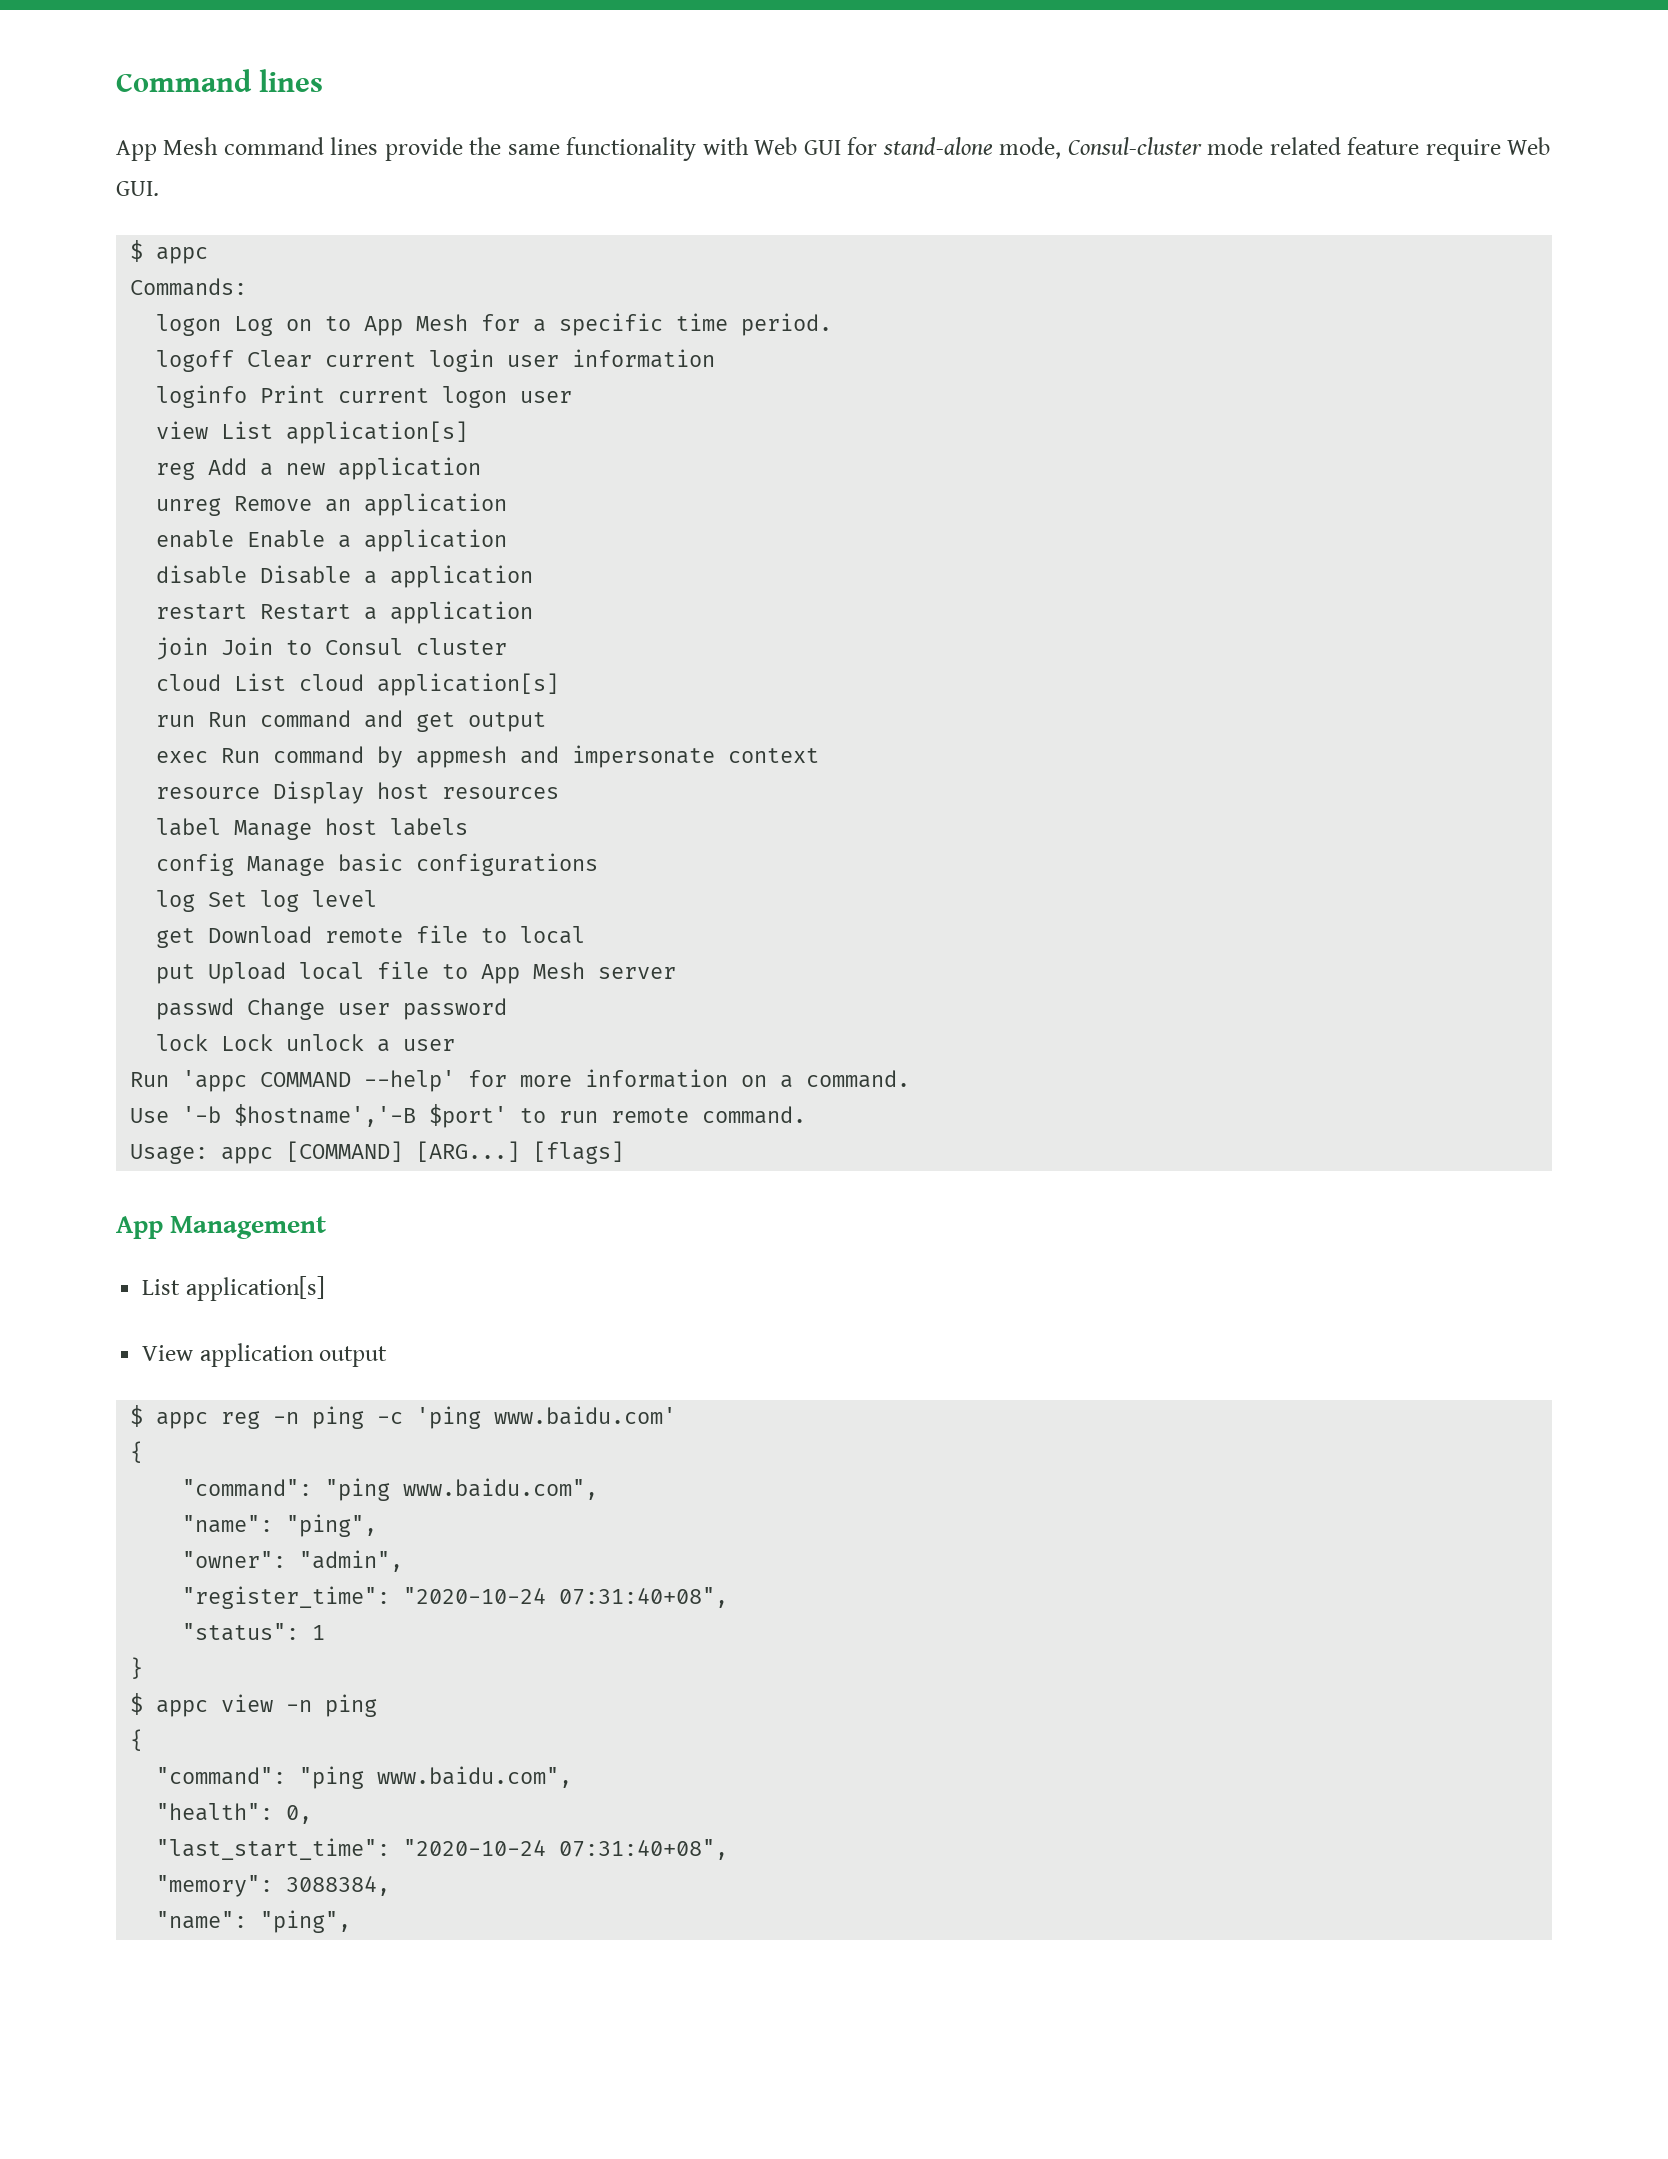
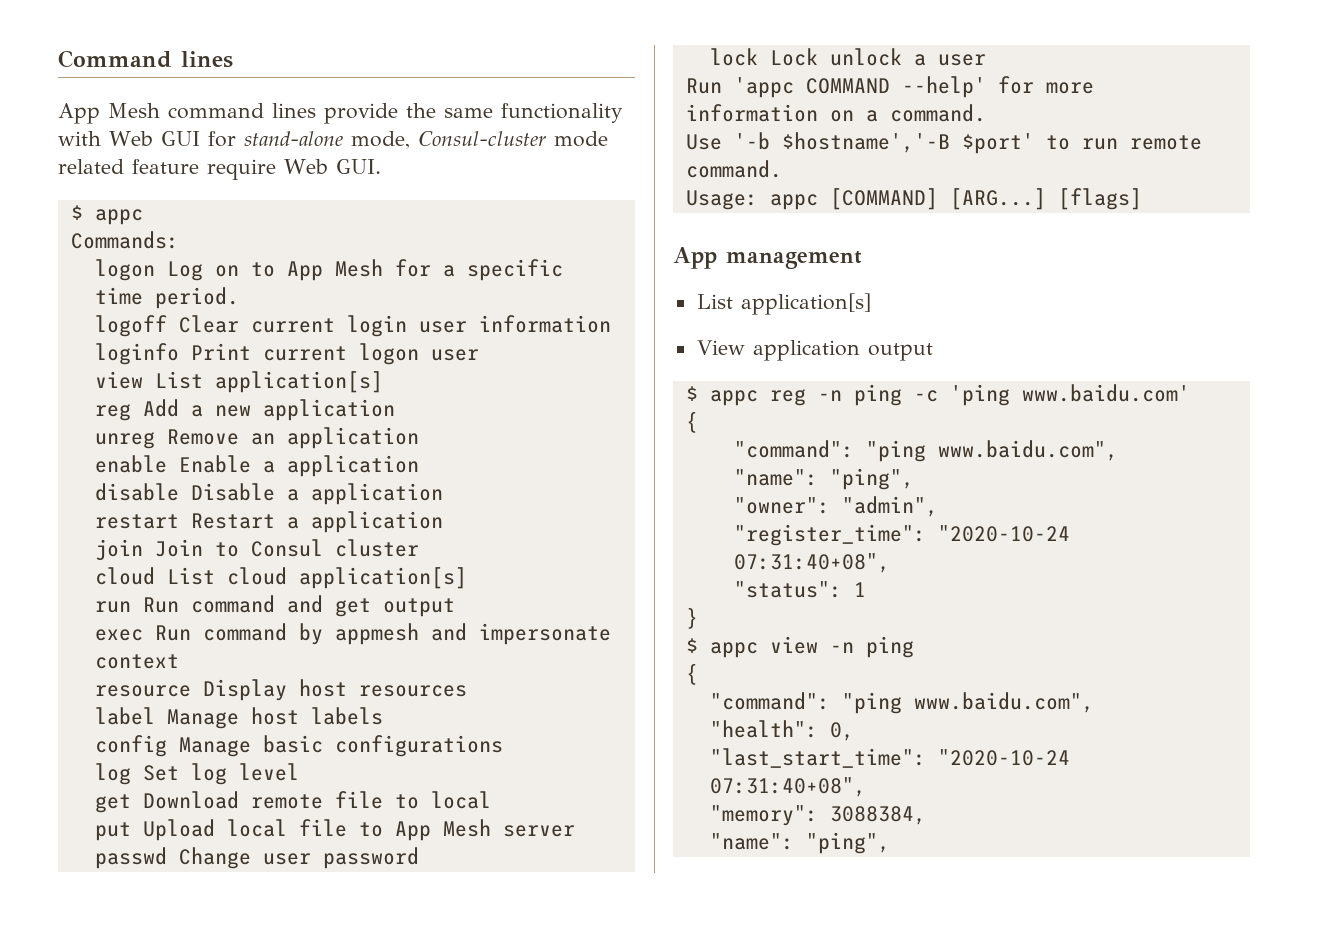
[170,1216,327,1239] Management -> [726,251,862,269] management

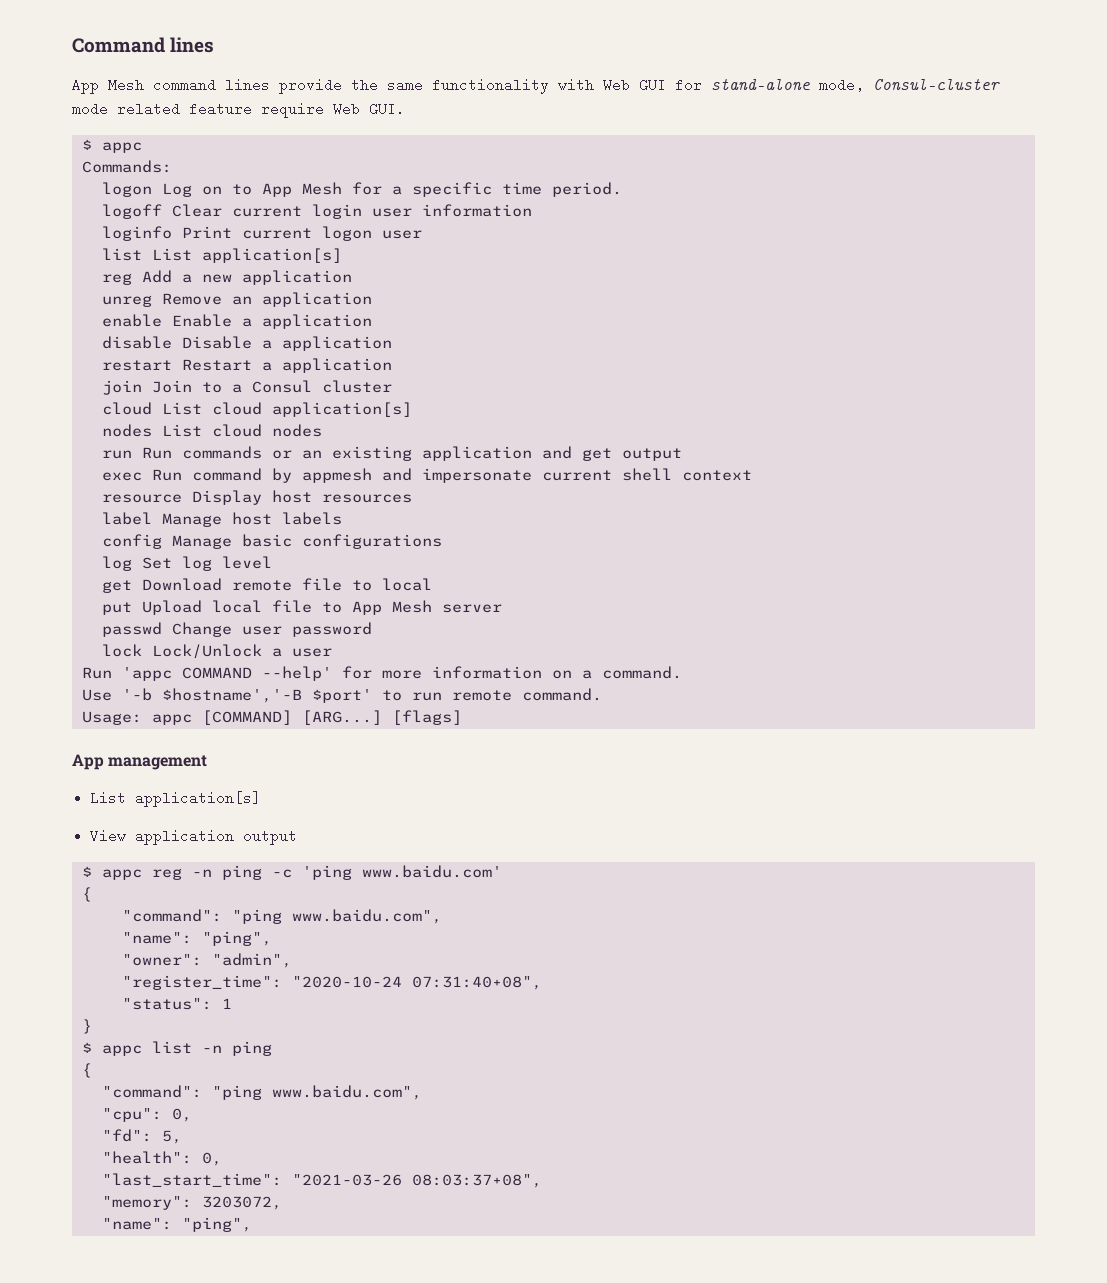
[94,371,143,389] view -> [101,248,142,261] list
(239, 549) none -> [231,384,242,393] a
[94,595,275,613] run Run command -> [101,424,322,437] [101,446,532,461] nodes List cloud nodes // run Run commands or an existing application
(611, 634) none -> [541,468,672,481] current shell
[769,48,902,66] Lock unlock -> [151,644,262,659] Lock/Unlock
[769,636,818,654] view -> [151,1041,192,1054] list
(1094, 702) none -> [101,1108,192,1122] [101,1129,182,1144] // "cpu": 0, // "fd": 5,
[937,749,1070,766] [709,777,866,797] "2020-10-24 07:31:40+08", -> [291,1174,542,1188] "2021-03-26 08:03:37+08",
[829,806,926,825] 3088384, -> [201,1196,282,1210] 3203072,

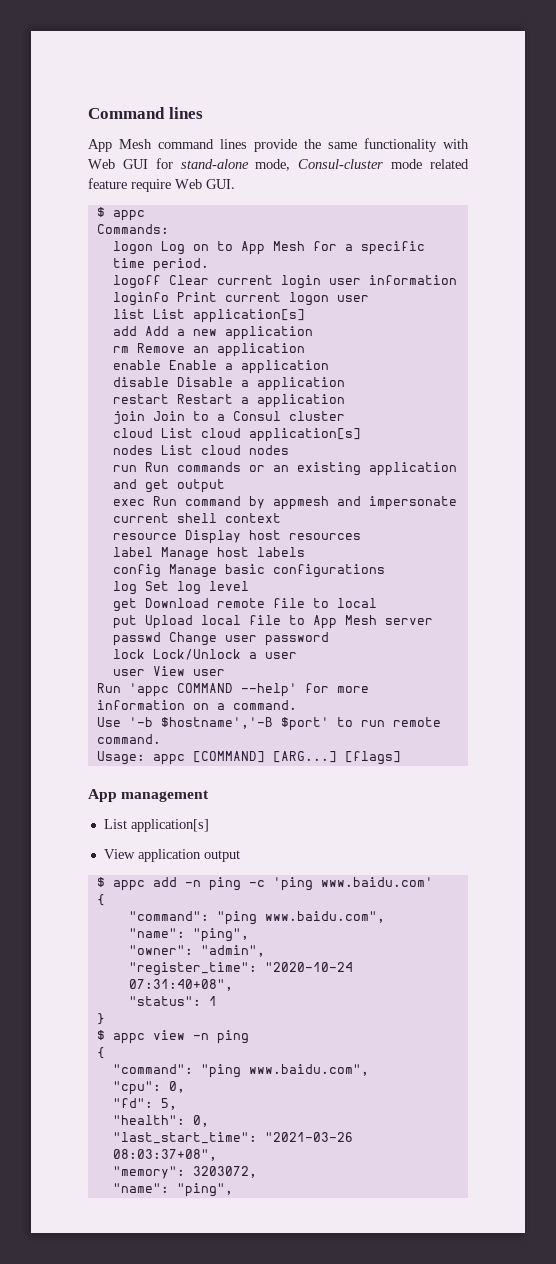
[101,273,132,285] reg -> [112,326,137,336] add
[101,295,152,307] unreg -> [112,346,129,353] rm
(332, 652) none -> [112,666,225,676] // user View user
[151,868,182,880] reg -> [152,877,177,887] add
[151,1041,192,1054] list -> [152,1030,185,1040] view

